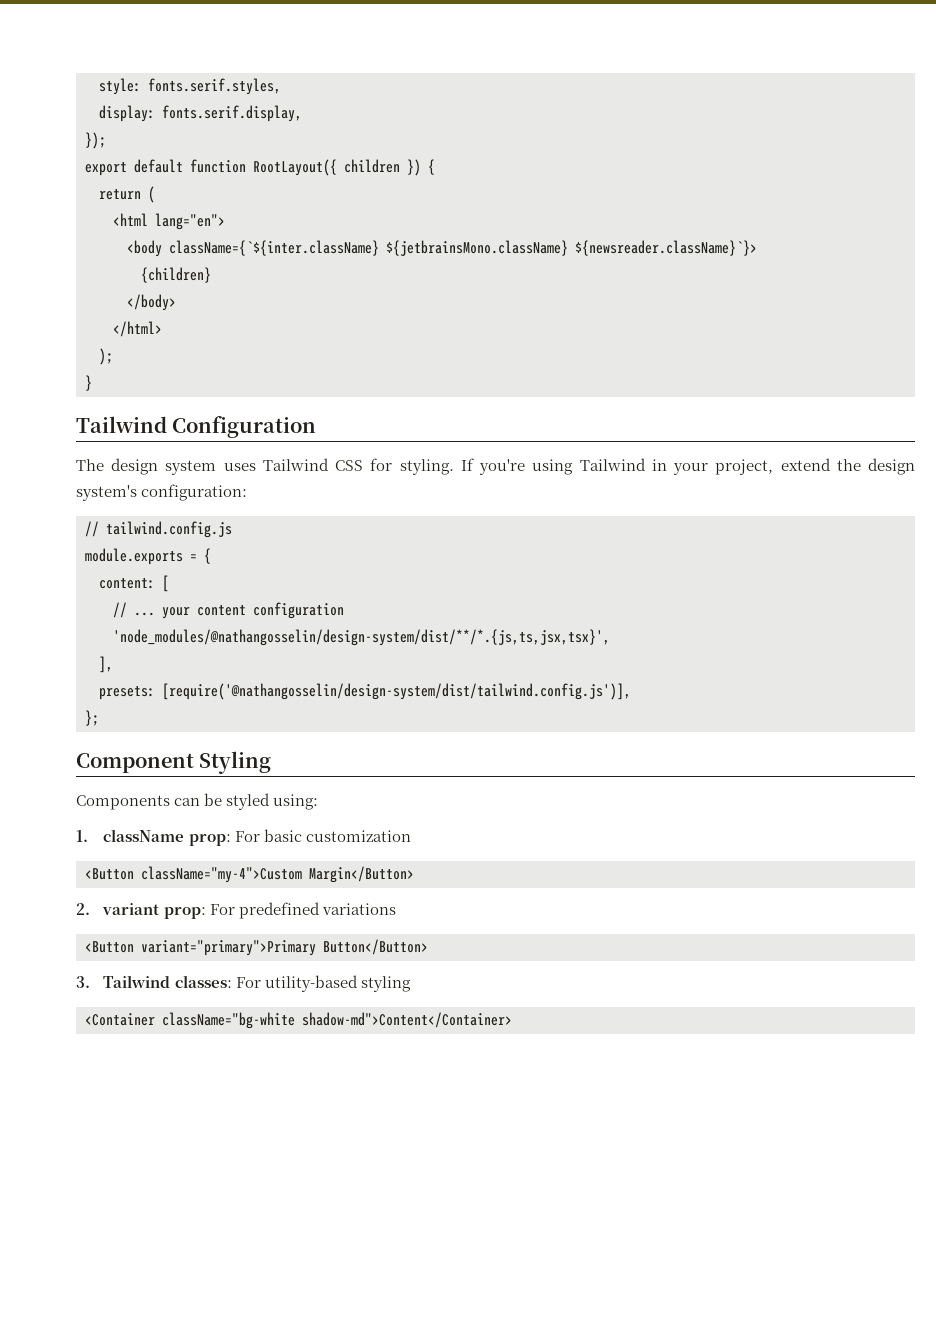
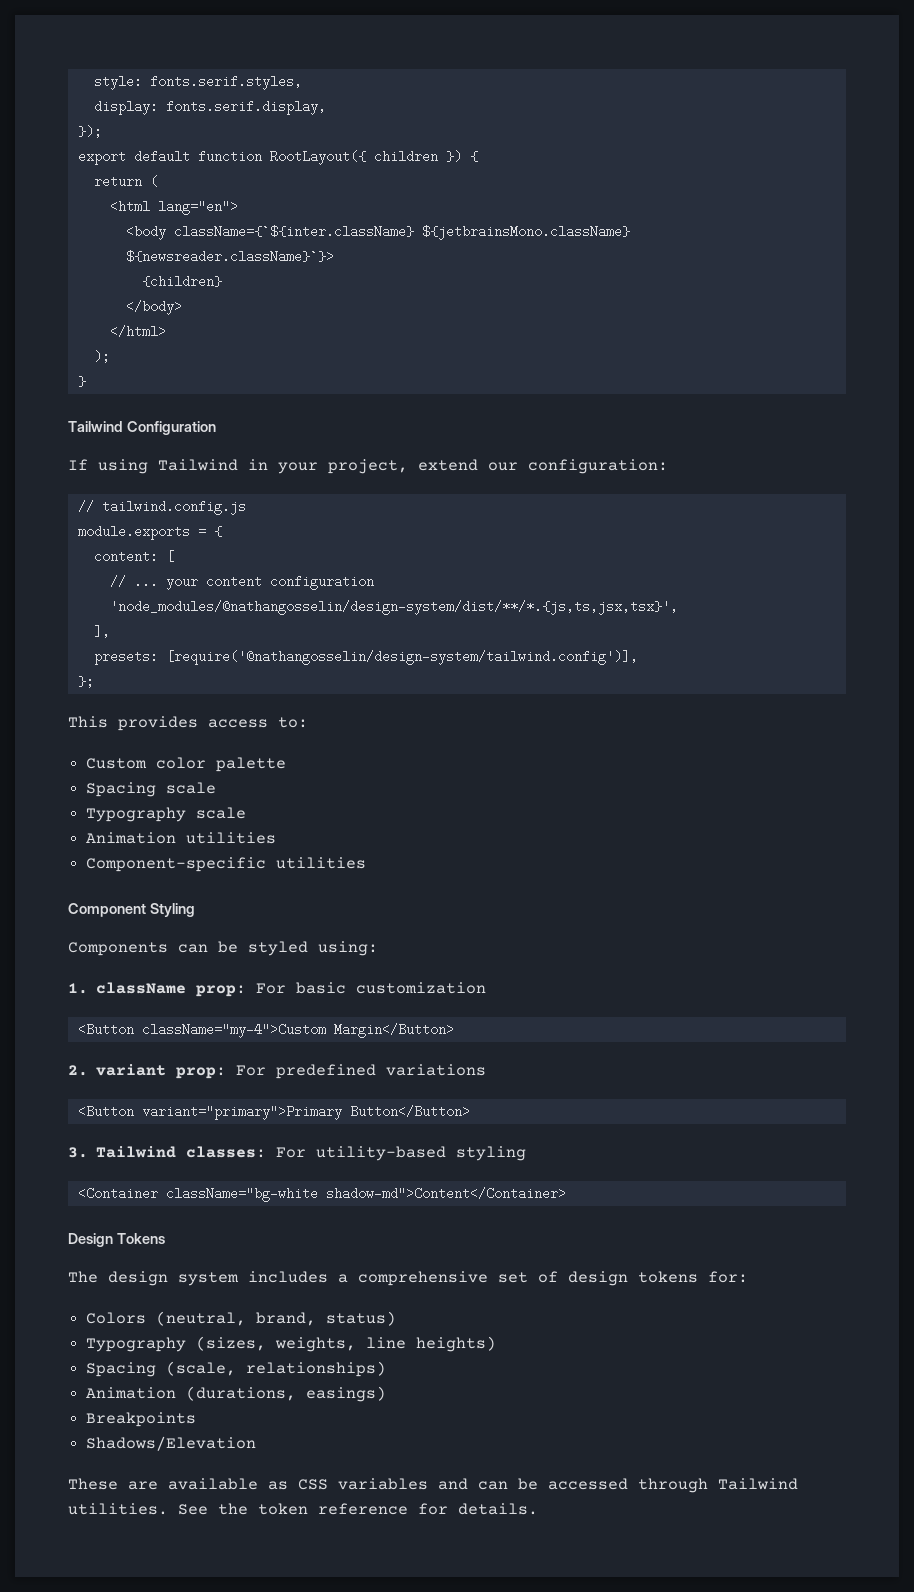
[76,458,526,475] The design system uses Tailwind CSS for styling. If you're -> [68,459,88,470] If
[836,458,916,475] [76,485,137,501] the design system's -> [488,462,518,471] our
[162,683,631,700] [require('@nathangosselin/design-system/dist/tailwind.config.js')], -> [165,650,638,665] [require('@nathangosselin/design-system/tailwind.config')],
(99, 718) none -> [68,716,308,731] [86,757,287,772] [86,782,217,797] [86,807,247,822] [86,832,277,844] [86,857,367,872] // This provides access to: // Custom color palette // Spacing scale // Typography scale // Animation utilities // Component-specific utilities
(512, 1020) none -> [68,1233,165,1247] [68,1271,748,1286] [86,1311,397,1326] [86,1336,497,1352] [86,1361,387,1377] [86,1386,387,1402] [86,1412,197,1427] [86,1436,257,1451] [68,1478,798,1493] [68,1503,538,1515] // Design Tokens // The design system includes a comprehensive set of design tokens for: // Colors (neutral, brand, status) // Typography (sizes, weights, line heights) // Spacing (scale, relationships) // Animation (durations, easings) // Breakpoints // Shadows/Elevation // These are available as CSS variables and can be accessed through Tailwind utilities. See the token reference for details.

